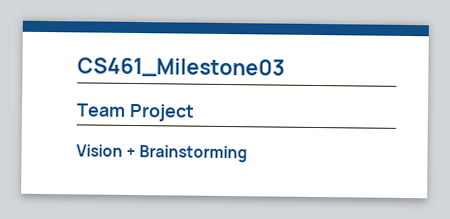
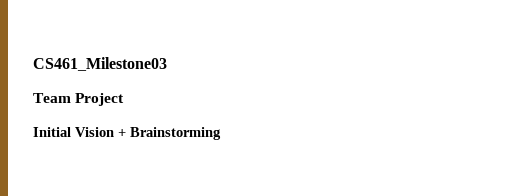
(195, 112) none -> [33,127,71,137] Initial

